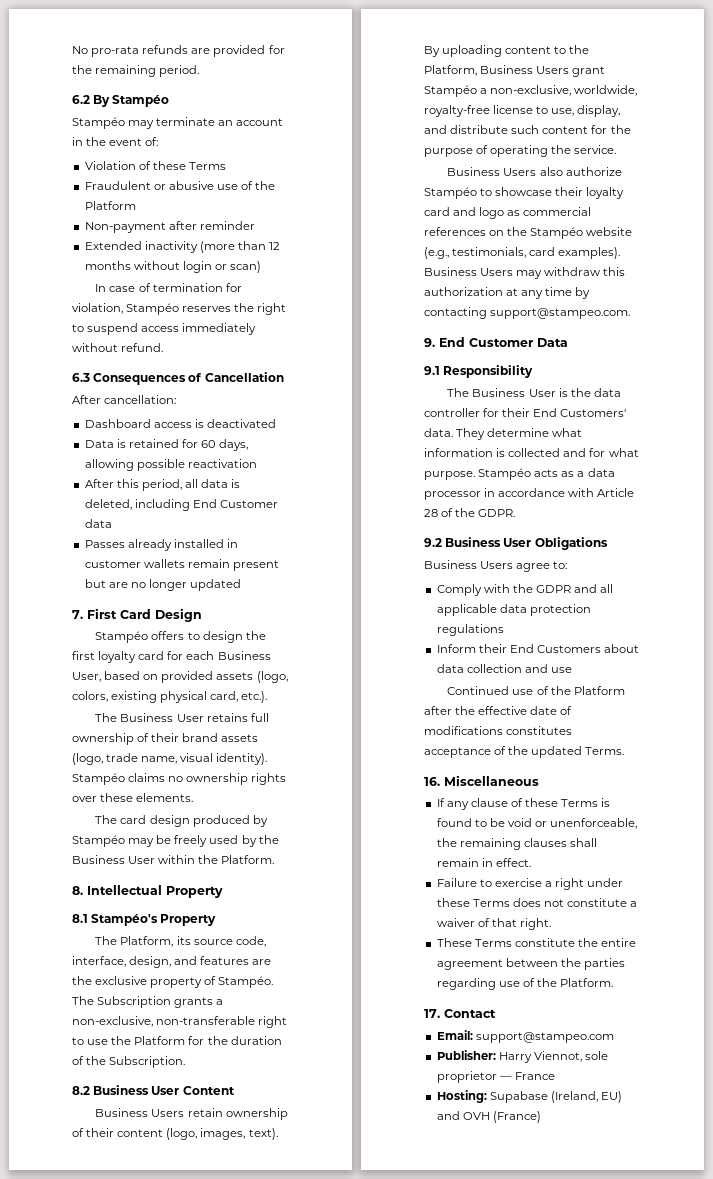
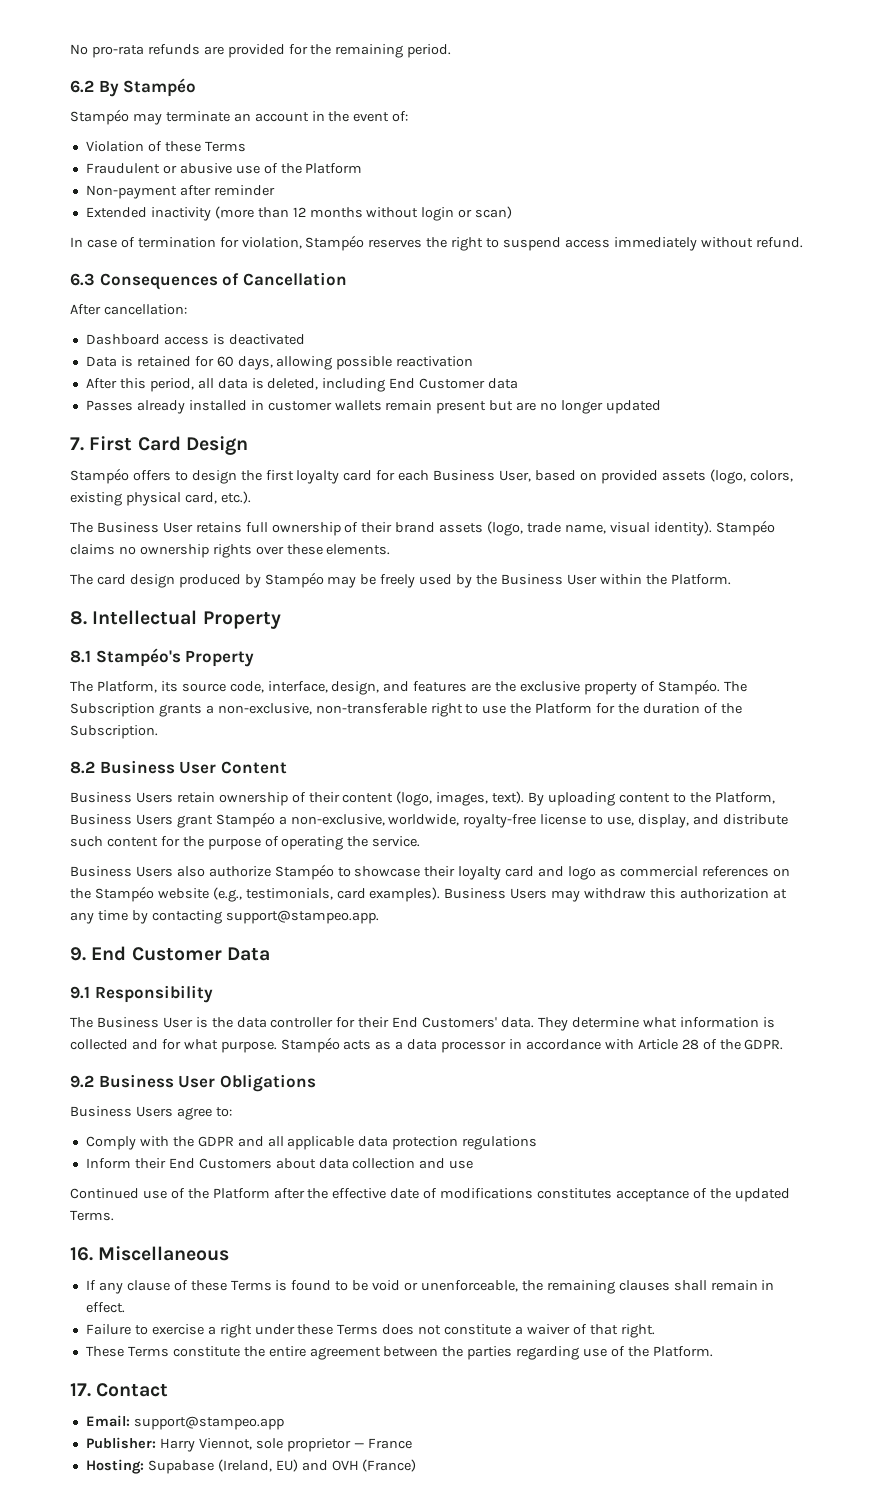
[490,308,631,319] support@stampeo.com. -> [225,910,379,924] support@stampeo.app.
[475,1032,614,1043] support@stampeo.com -> [133,1416,284,1430] support@stampeo.app

